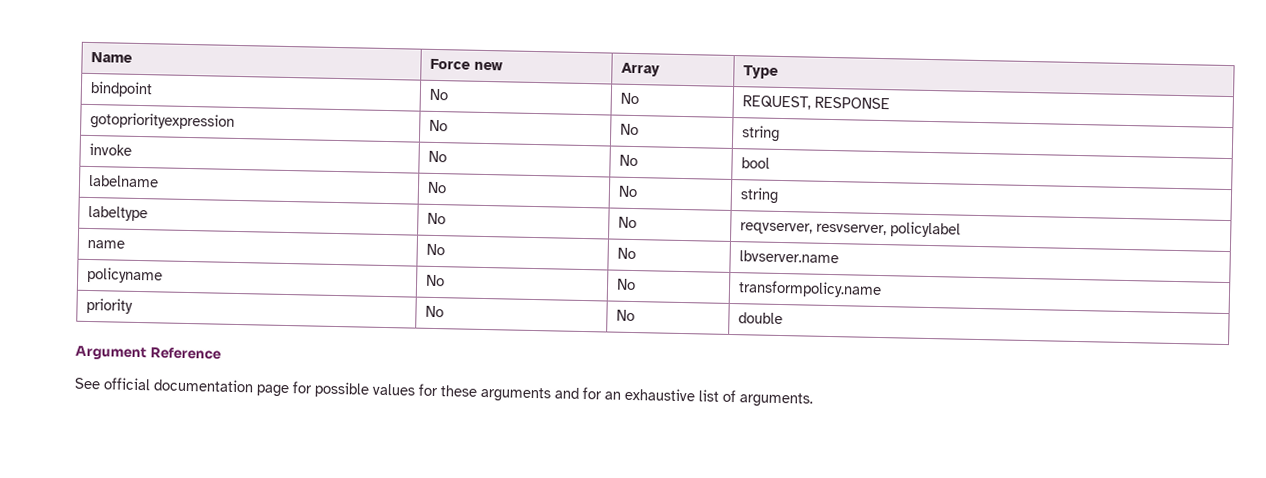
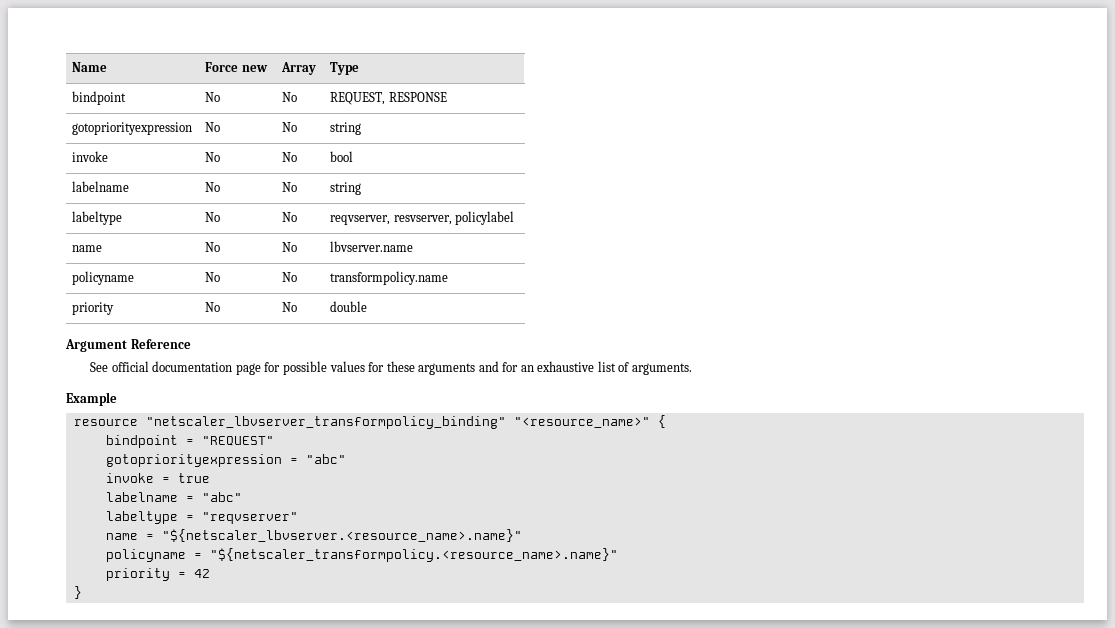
(813, 400) none -> [66,392,117,406] [73,415,666,429] [105,435,274,448] [105,454,346,467] [105,473,210,483] [105,492,242,502] [105,511,298,524] [105,529,522,542] [105,548,618,562] [105,568,210,581] [73,586,82,599] // Example // resource "netscaler_lbvserver_transformpolicy_binding" "<resource_name>" { // bindpoint = "REQUEST" // gotopriorityexpression = "abc" // invoke = true // labelname = "abc" // labeltype = "reqvserver" // name = "${netscaler_lbvserver.<resource_name>.name}" // policyname = "${netscaler_transformpolicy.<resource_name>.name}" // priority = 42 // }

